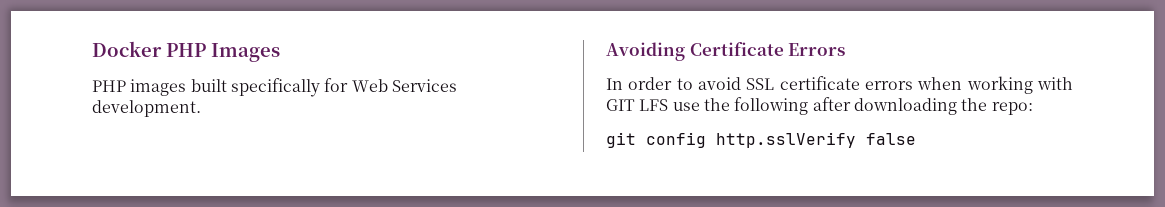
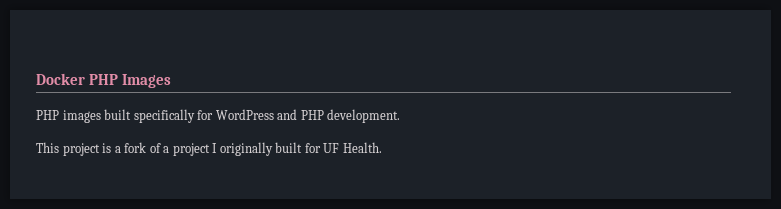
[351,79,457,92] [92,100,201,117] [606,42,846,61] [606,76,1073,94] [606,97,1033,115] [606,132,916,148] Web Services development. // Avoiding Certificate Errors // In order to avoid SSL certificate errors when working with GIT LFS use the following after downloading the repo: // git config http.sslVerify false -> [215,109,401,123] [36,142,382,156] WordPress and PHP development. // This project is a fork of a project I originally built for UF Health.

